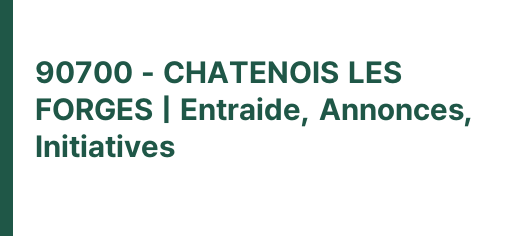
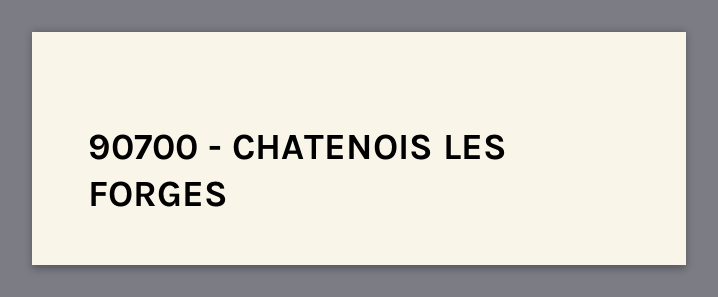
[161,95,473,127] [35,134,175,158] | Entraide, Annonces, Initiatives -> (228, 194) none

